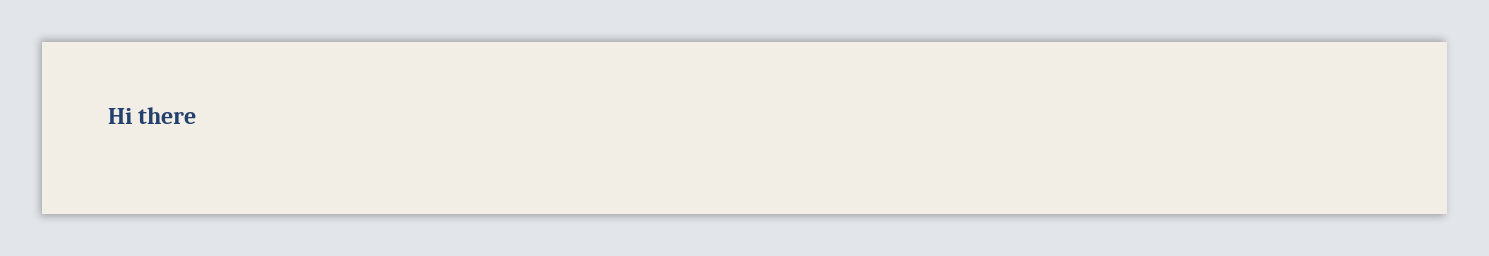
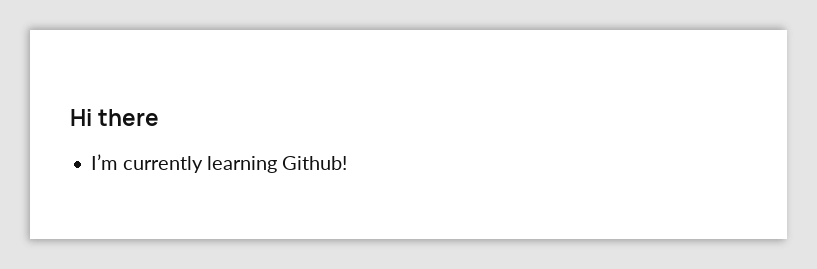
(197, 115) none -> [91,154,348,173] // I’m currently learning Github!

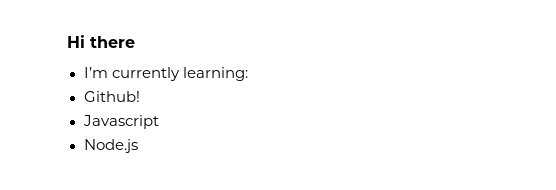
[206,156,277,173] learning -> [182,67,248,81] learning: //
(348, 163) none -> [82,115,159,129] [83,139,138,153] // Javascript // Node.js

